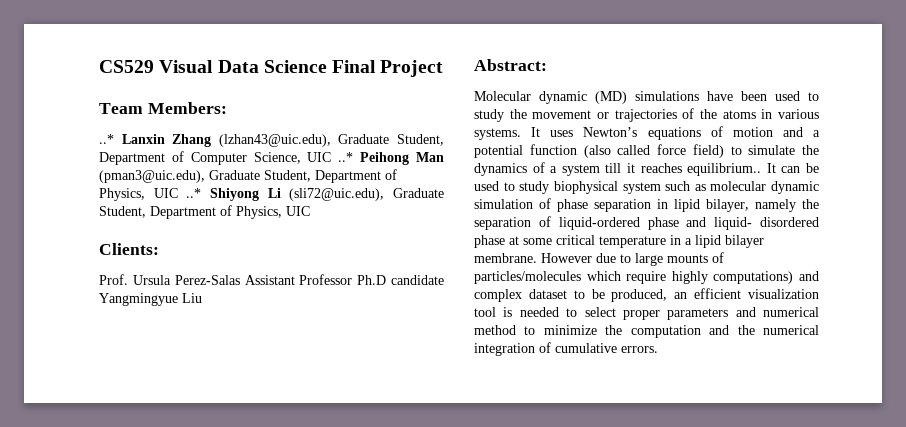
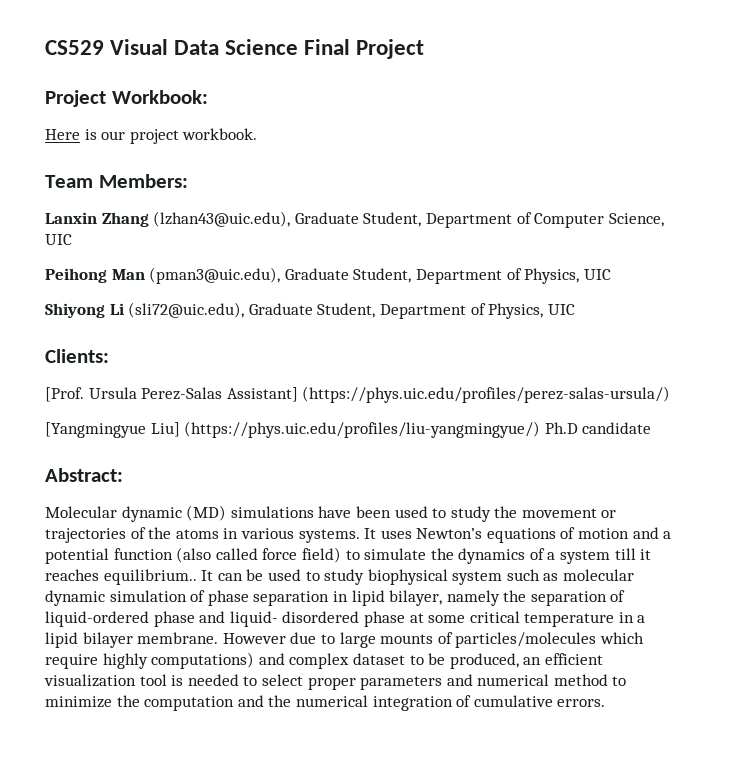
(444, 68) none -> [45,90,208,107] [45,128,258,144] // Project Workbook: // Here is our project workbook.
[99,134,114,144] ..* -> (188, 181) none
[338,152,354,162] ..* -> (72, 239) //
[186,188,202,198] ..* -> (611, 274) //
[99,274,128,285] Prof. -> [45,387,84,402] [Prof.
[244,274,353,285] Assistant Professor -> [226,386,671,403] [45,421,541,438] Assistant] (https://phys.uic.edu/profiles/perez-salas-ursula/) // [Yangmingyue Liu] (https://phys.uic.edu/profiles/liu-yangmingyue/)
[99,293,202,306] Yangmingyue Liu -> (652, 428) none

